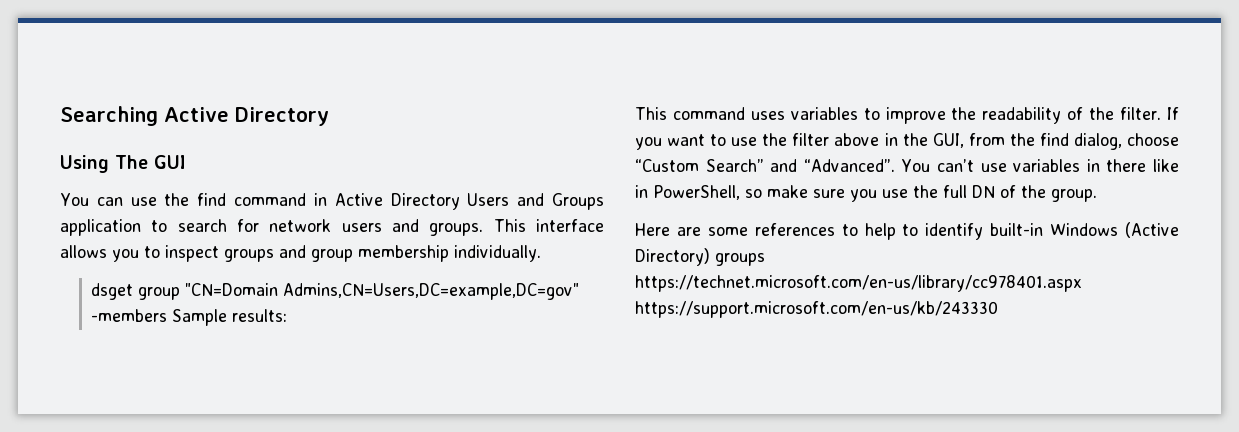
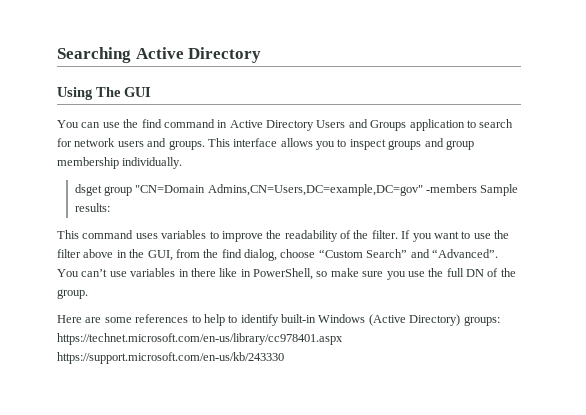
[715,253,765,266] groups -> [463,316,500,326] groups:

